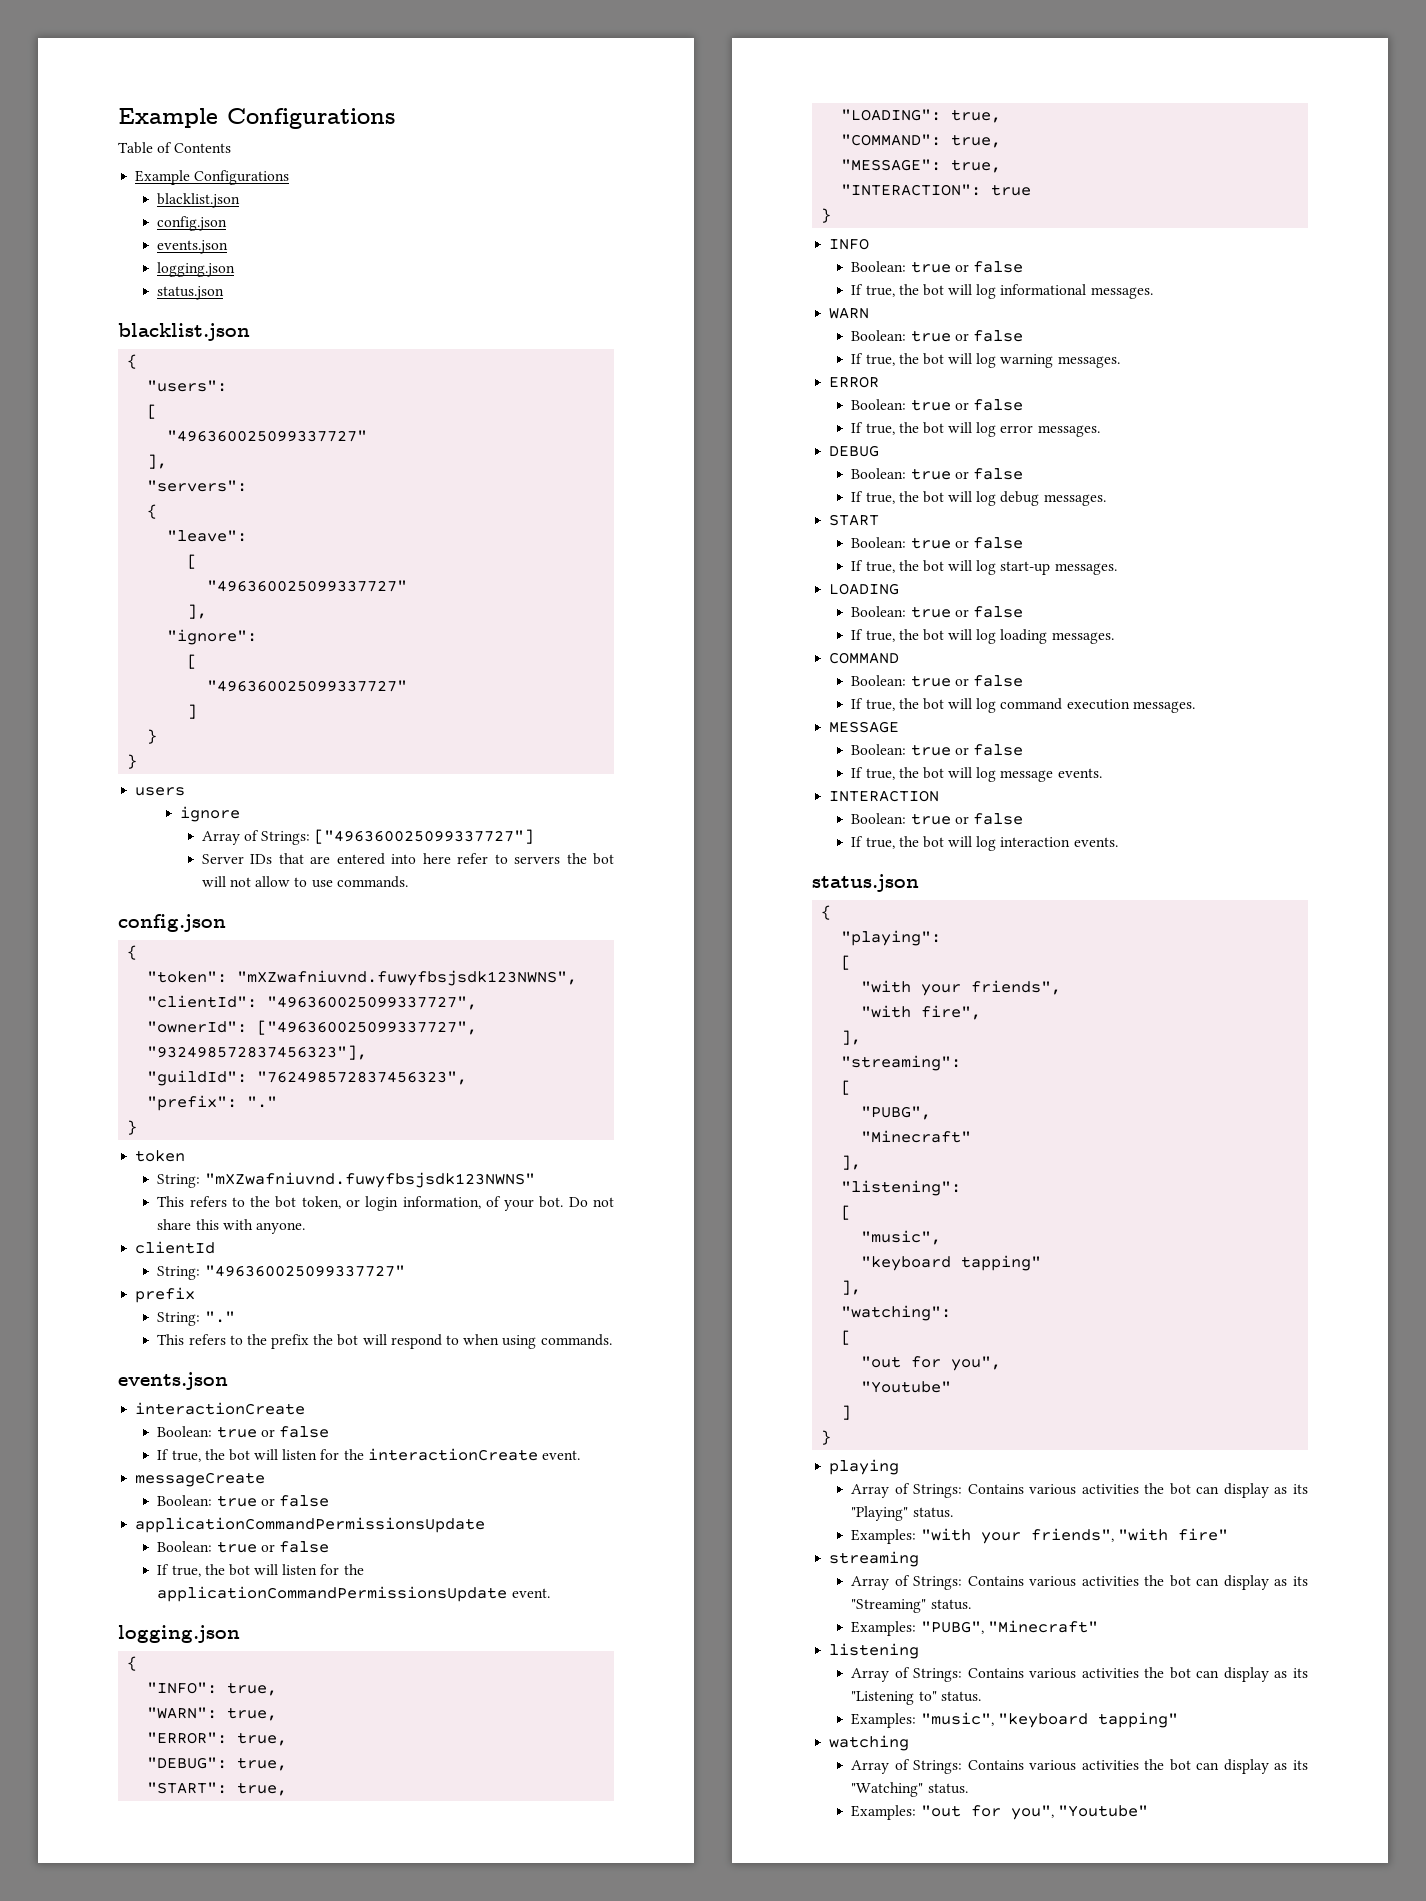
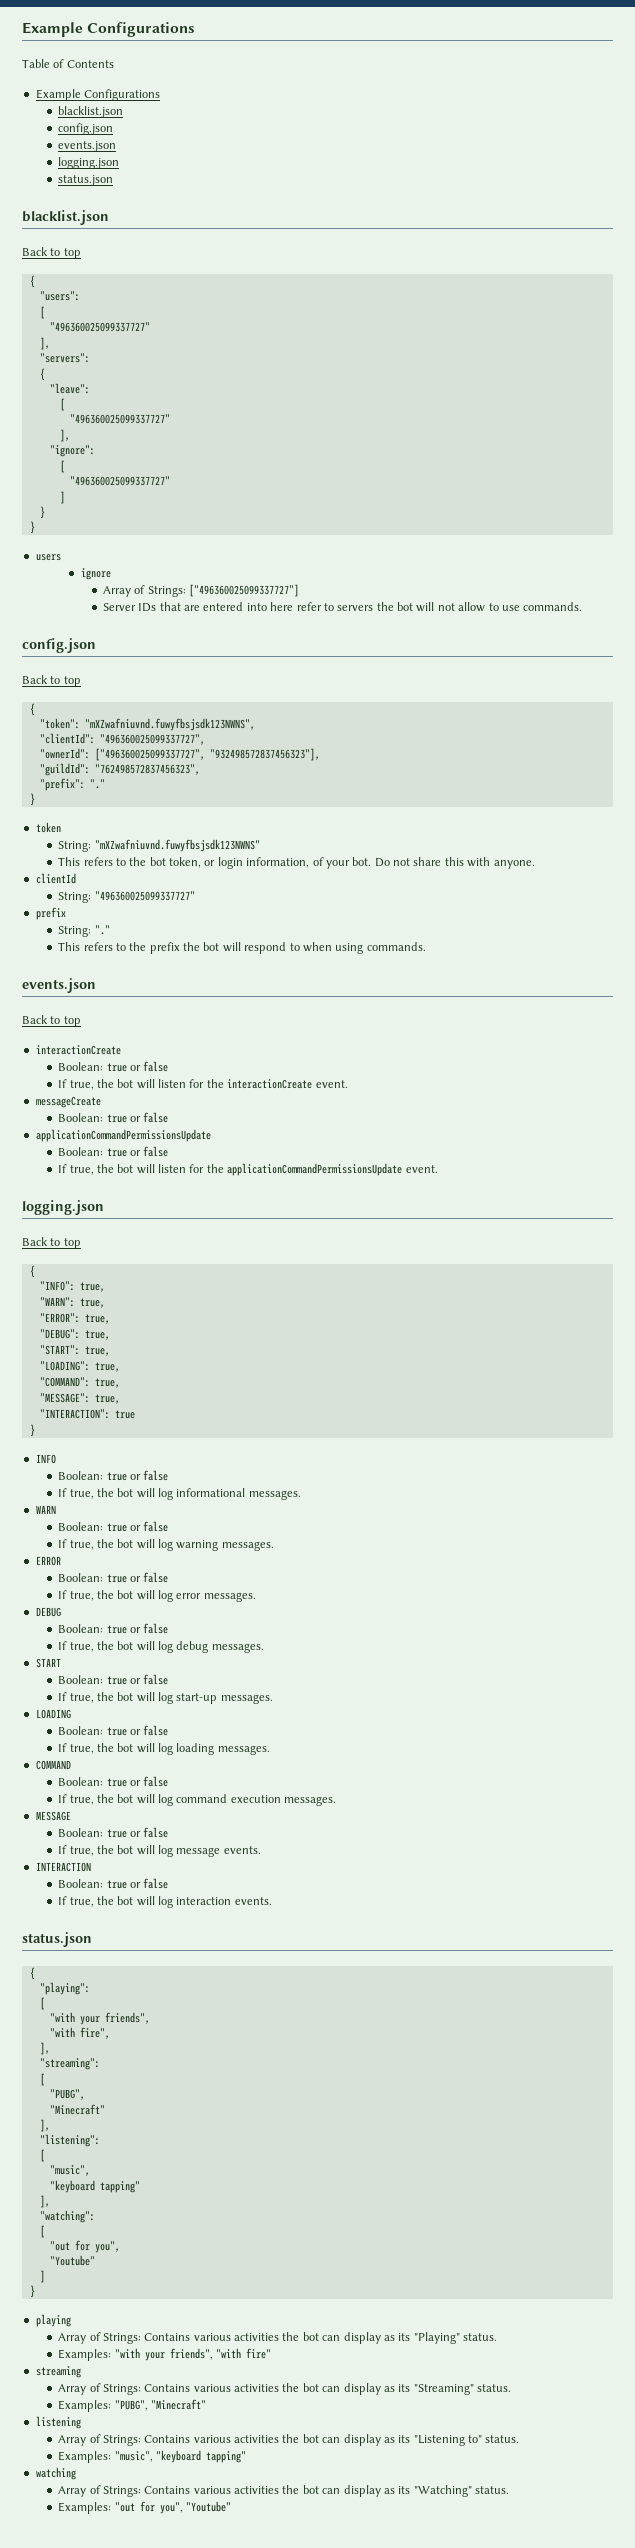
(250, 332) none -> [22,247,81,259] // Back to top
(226, 923) none -> [22,675,81,687] // Back to top
(228, 1381) none -> [22,1015,81,1027] // Back to top
(240, 1634) none -> [22,1237,81,1249] // Back to top

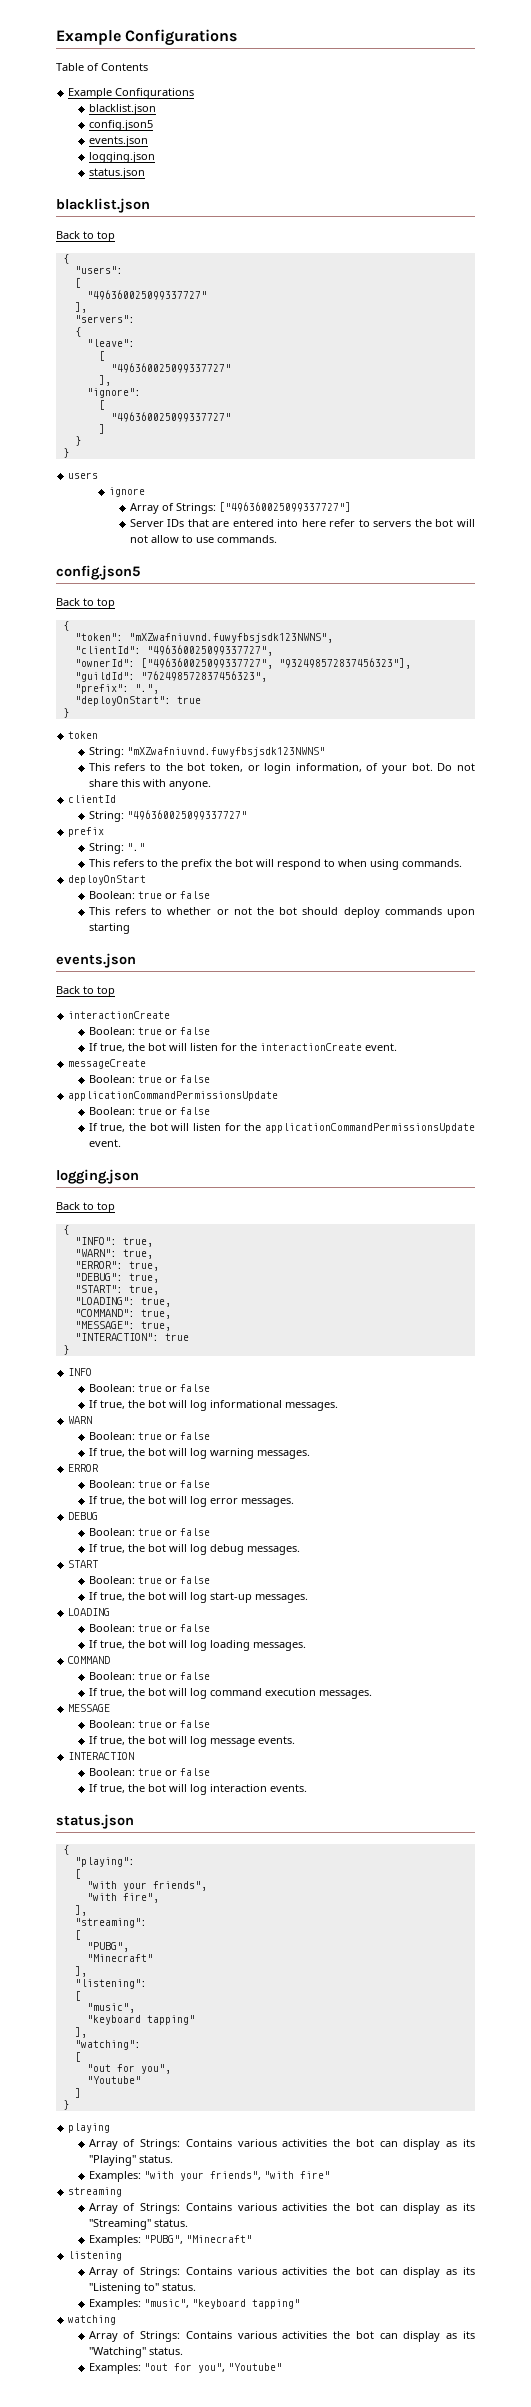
[58,123,114,135] config.json -> [88,120,153,131] config.json5
[22,638,96,653] config.json -> [56,565,140,580] config.json5
[89,779,105,789] "." -> [134,684,159,694] [74,696,201,706] ".", // "deployOnStart": true
(426, 946) none -> [68,875,147,885] [88,891,210,899] [88,907,476,918] [88,923,130,934] // deployOnStart // Boolean: true or false // This refers to whether or not the bot should deploy commands upon starting

